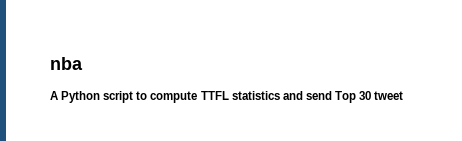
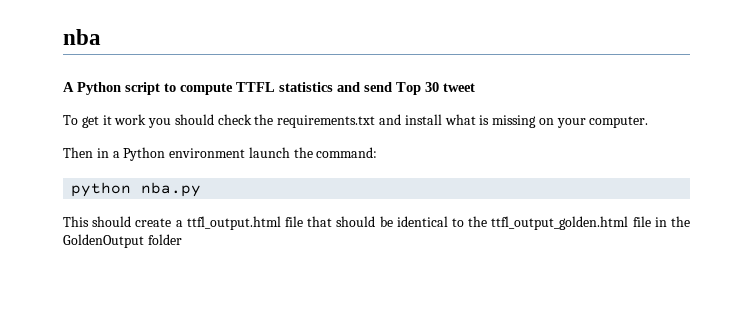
(404, 95) none -> [63,114,649,128] [63,147,378,161] [71,182,202,197] [63,216,690,230] [63,234,182,248] // To get it work you should check the requirements.txt and install what is missing on your computer. // Then in a Python environment launch the command: // python nba.py // This should create a ttfl_output.html file that should be identical to the ttfl_output_golden.html file in the GoldenOutput folder

